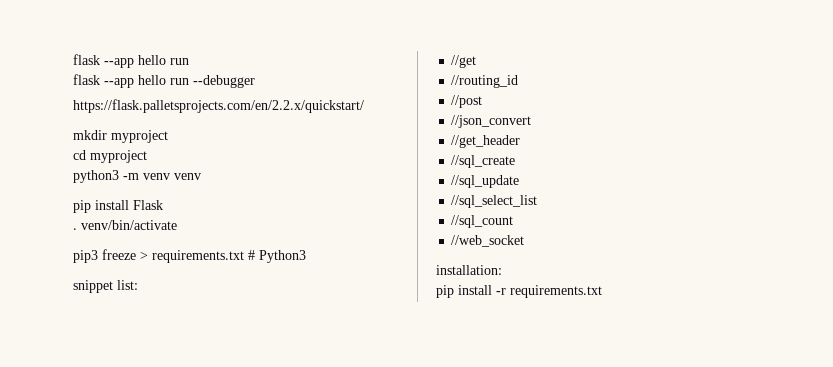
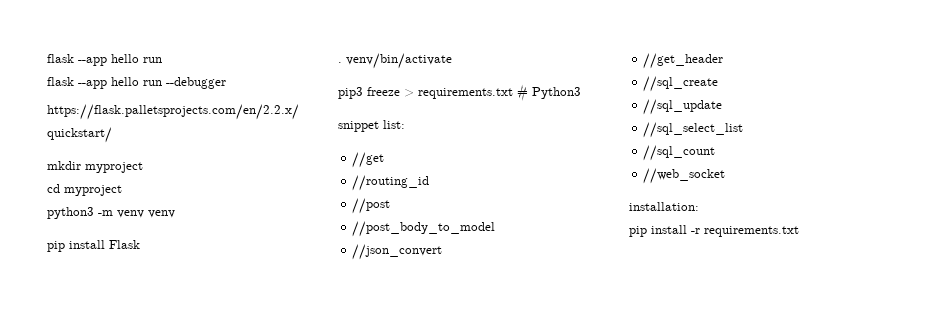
(483, 101) none -> [352,221,496,237] // //post_body_to_model

